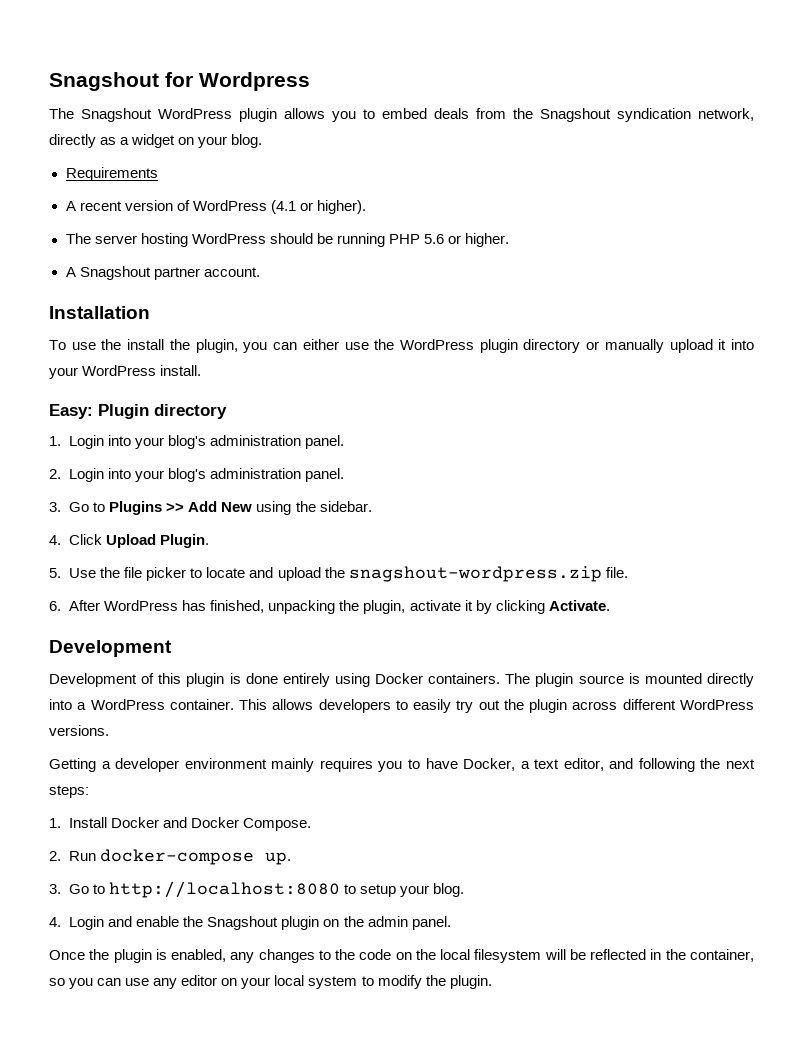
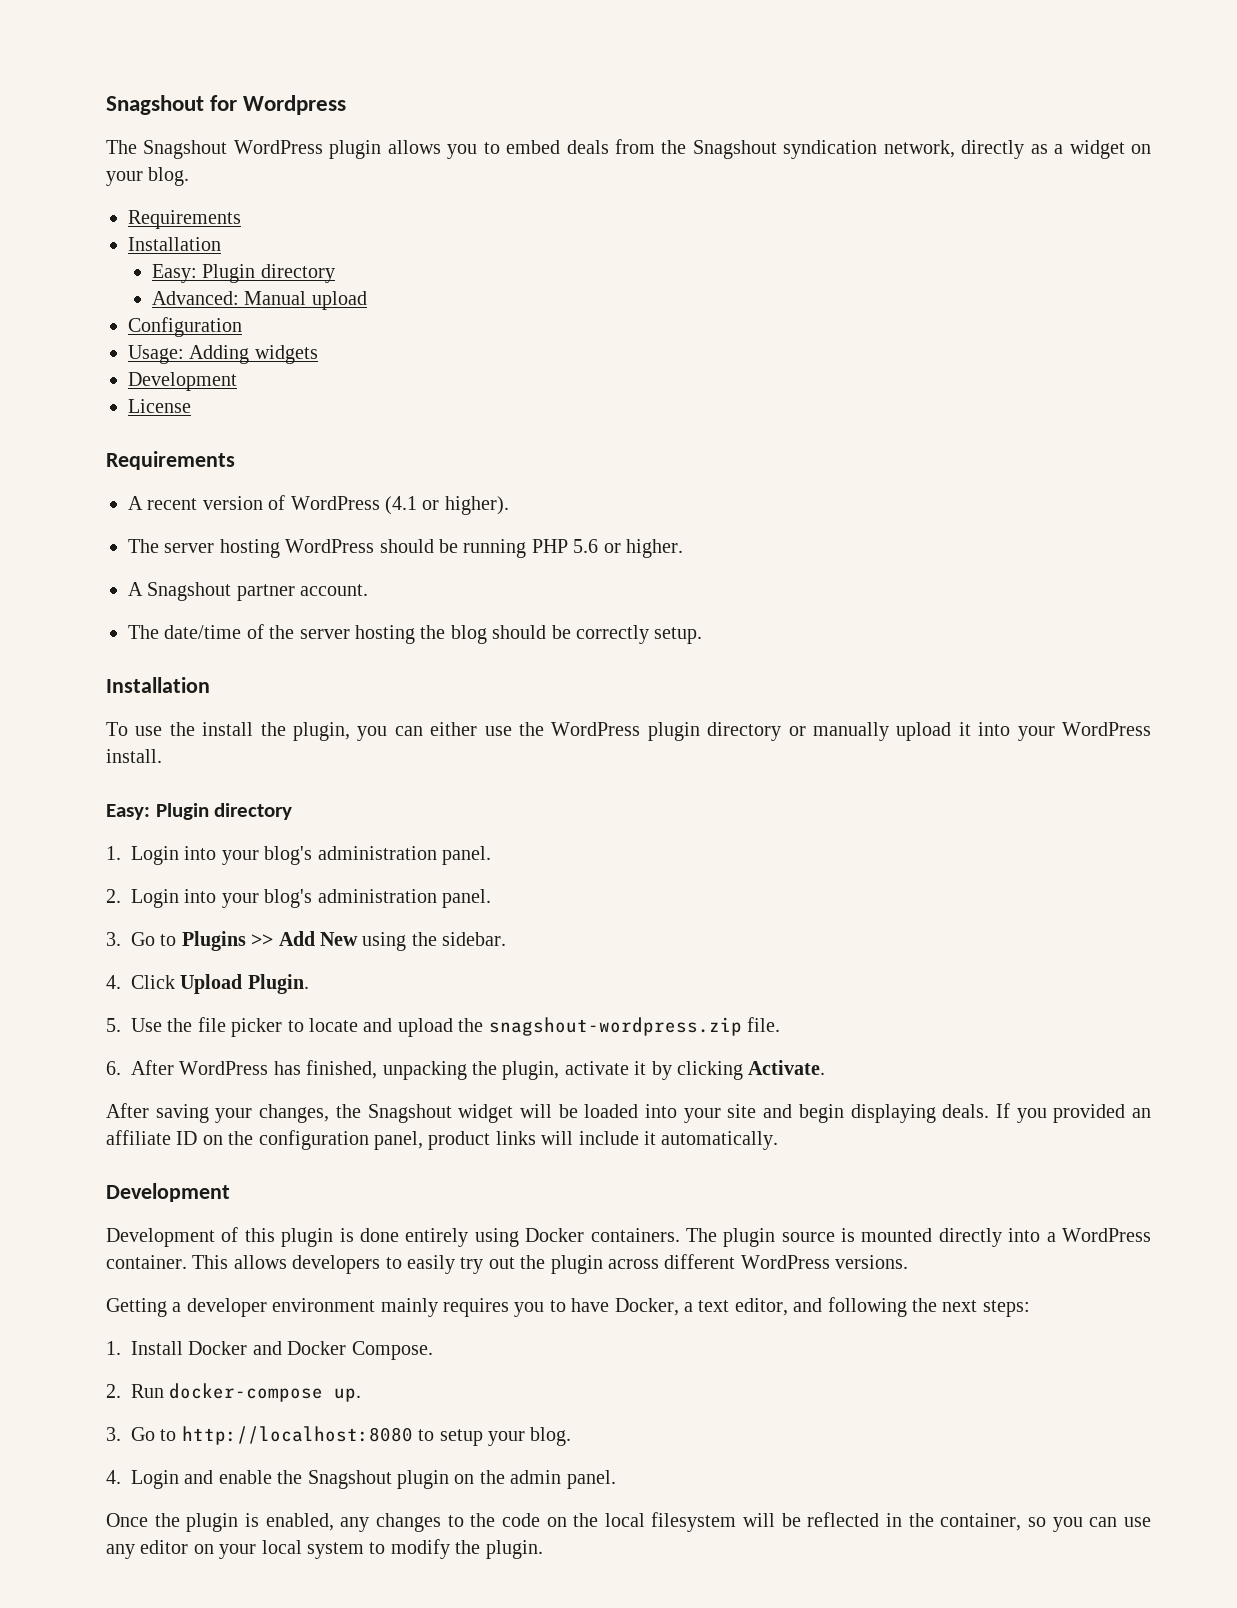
(158, 174) none -> [128,237,221,251] [151,264,335,283] [151,291,367,310] [128,317,242,337] [128,345,318,364] [128,372,237,391] [128,399,191,413] [106,451,235,470] // Installation // Easy: Plugin directory // Advanced: Manual upload // Configuration // Usage: Adding widgets // Development // License // Requirements
(260, 272) none -> [128,624,703,644] // The date/time of the server hosting the blog should be correctly setup.
(610, 605) none -> [106,1103,1152,1123] [106,1130,779,1150] // After saving your changes, the Snagshout widget will be loaded into your site and begin displaying deals. If you provided an affiliate ID on the configuration panel, product links will include it automatically.

